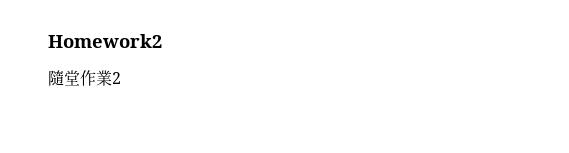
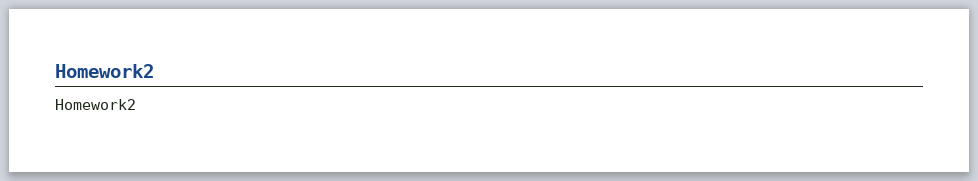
[48,70,121,86] 隨堂作業2 -> [55,99,136,110] Homework2

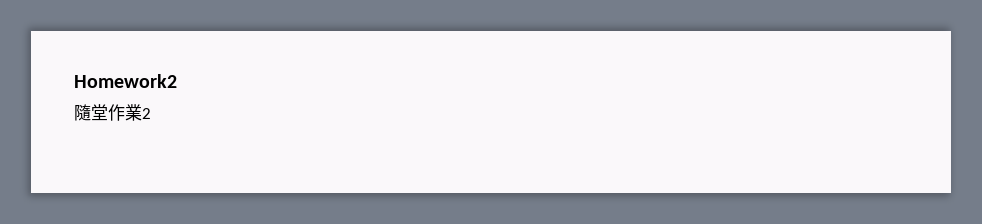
[55,99,136,110] Homework2 -> [74,104,151,121] 隨堂作業2

